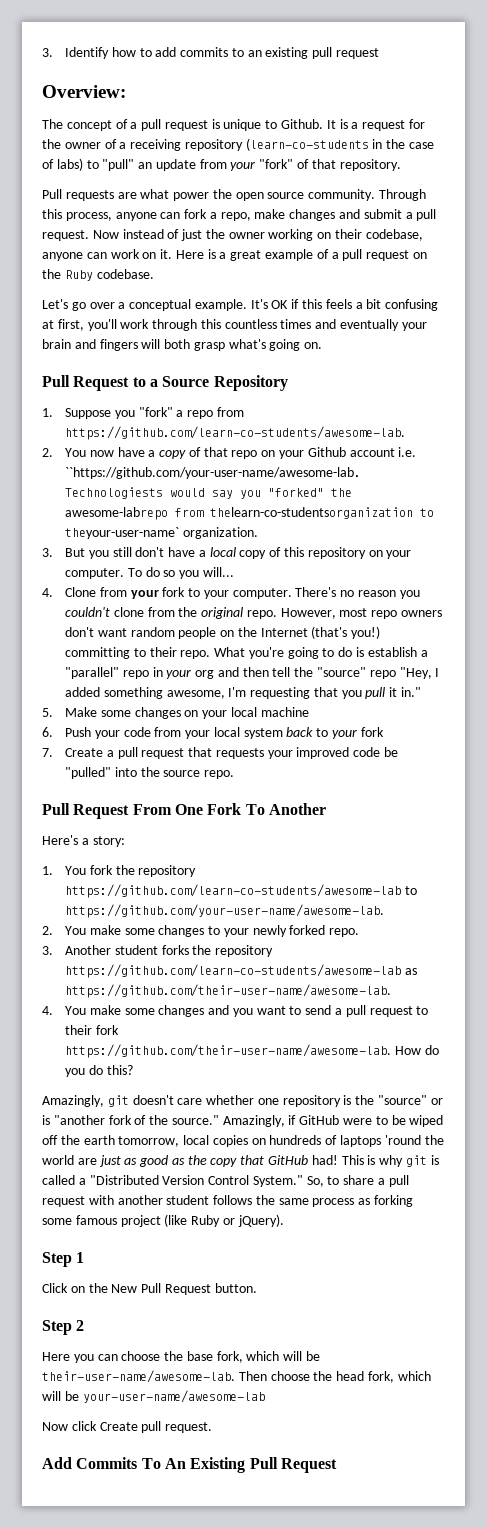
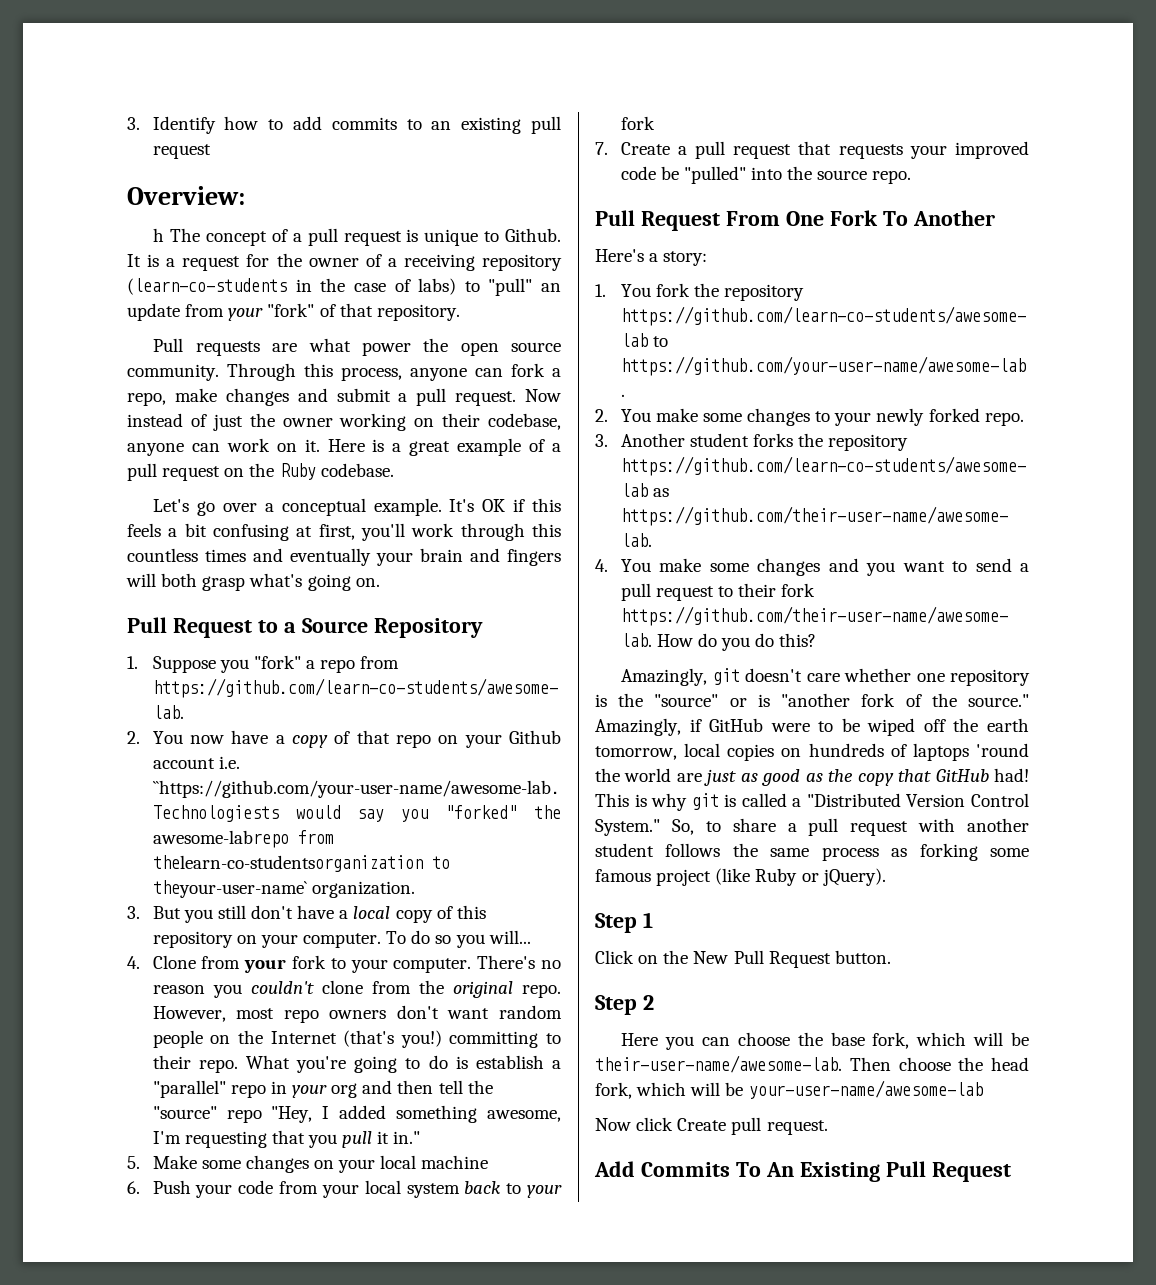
(126, 91) none -> [153,228,165,242] h

